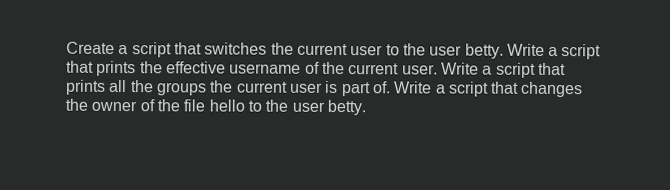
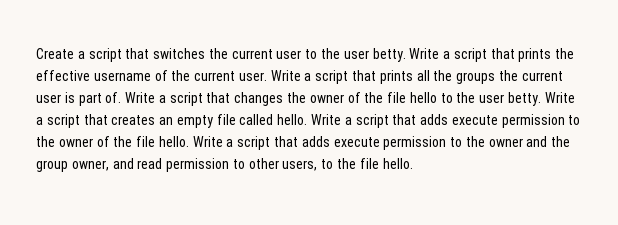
(366, 107) none -> [544,92,575,103] [36,114,581,128] [36,136,571,150] [36,158,413,172] Write a script that creates an empty file called hello. Write a script that adds execute permission to the owner of the file hello. Write a script that adds execute permission to the owner and the group owner, and read permission to other users, to the file hello.

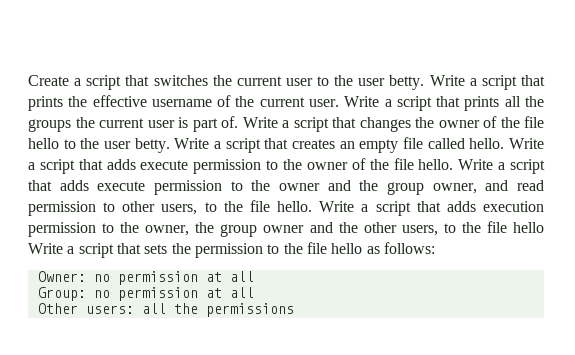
(413, 163) none -> [319,201,544,216] [28,221,544,237] [28,242,435,258] [37,271,254,285] [37,287,254,301] [37,303,294,317] Write a script that adds execution permission to the owner, the group owner and the other users, to the file hello Write a script that sets the permission to the file hello as follows: // Owner: no permission at all // Group: no permission at all // Other users: all the permissions

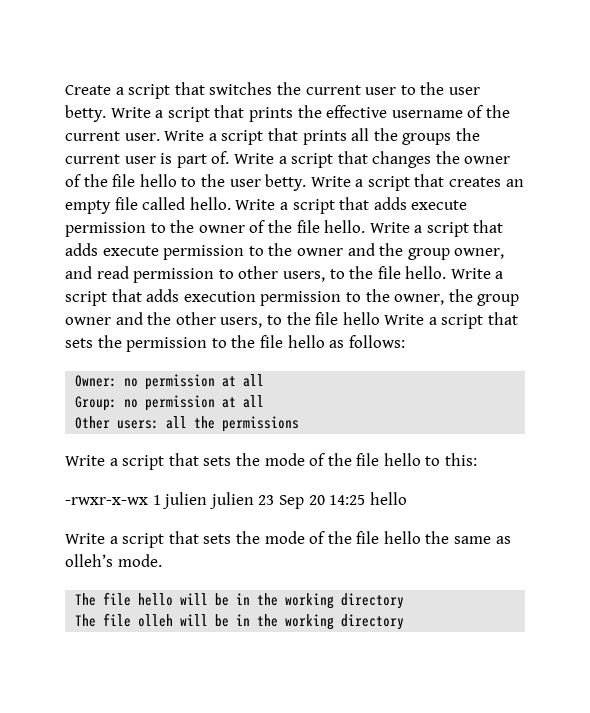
(294, 310) none -> [65,453,478,470] [65,492,407,509] [65,531,511,548] [65,554,162,567] [75,592,405,609] [75,613,405,630] // Write a script that sets the mode of the file hello to this: // -rwxr-x-wx 1 julien julien 23 Sep 20 14:25 hello // Write a script that sets the mode of the file hello the same as olleh’s mode. // The file hello will be in the working directory // The file olleh will be in the working directory

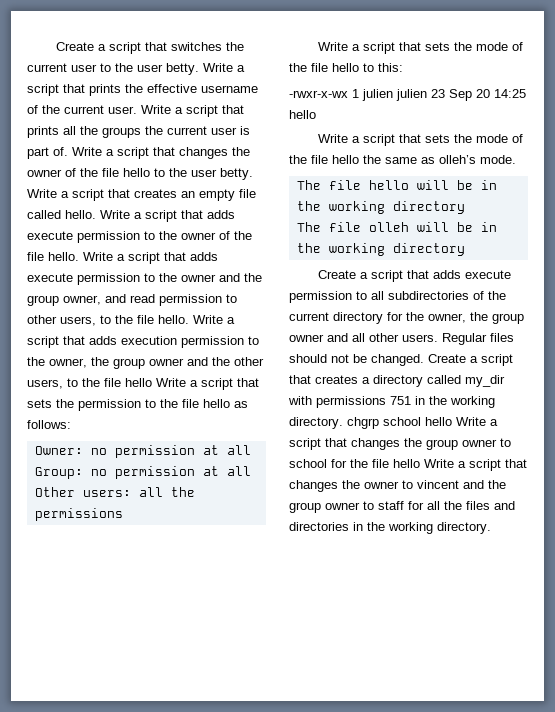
(405, 622) none -> [317,270,511,282] [289,291,506,303] [289,312,524,324] [289,333,514,345] [289,354,513,366] [289,375,505,387] [288,396,495,408] [289,417,498,429] [289,438,511,450] [289,459,527,471] [289,480,506,492] [289,501,515,513] [289,522,491,534] // Create a script that adds execute permission to all subdirectories of the current directory for the owner, the group owner and all other users. Regular files should not be changed. Create a script that creates a directory called my_dir with permissions 751 in the working directory. chgrp school hello Write a script that changes the group owner to school for the file hello Write a script that changes the owner to vincent and the group owner to staff for all the files and directories in the working directory.

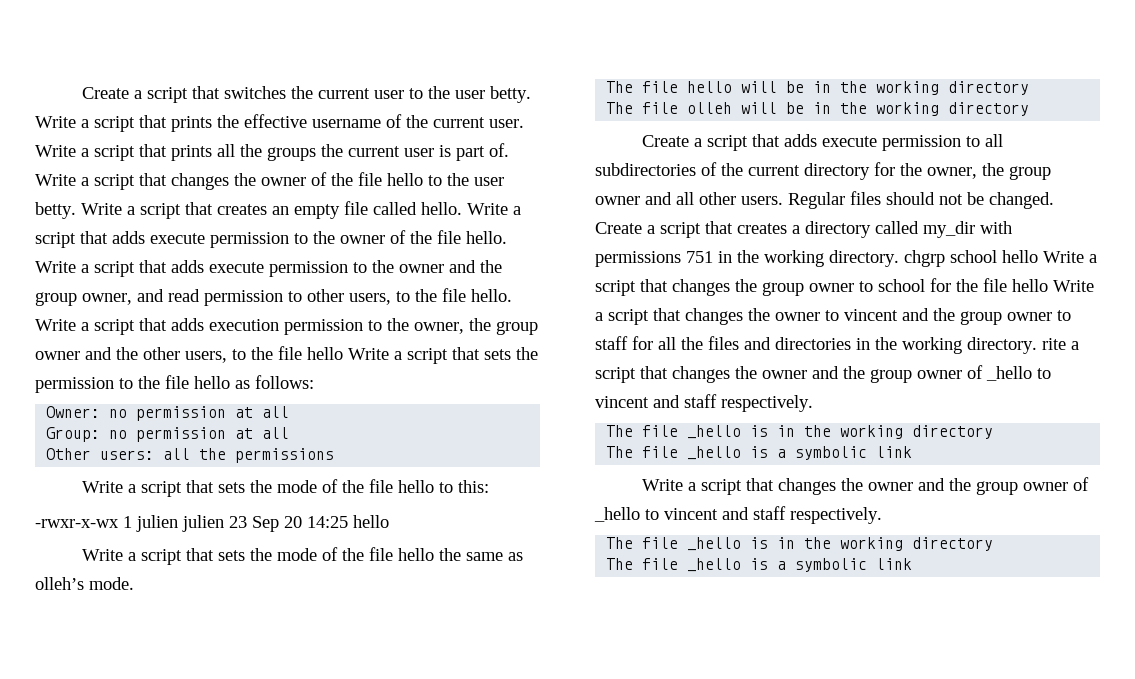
(491, 528) none -> [1042,338,1079,350] [595,365,1051,383] [595,394,813,412] [606,425,994,439] [606,446,913,460] [642,477,1090,495] [594,506,882,524] [606,537,994,551] [606,558,913,572] rite a script that changes the owner and the group owner of _hello to vincent and staff respectively. // The file _hello is in the working directory // The file _hello is a symbolic link // Write a script that changes the owner and the group owner of _hello to vincent and staff respectively. // The file _hello is in the working directory // The file _hello is a symbolic link

